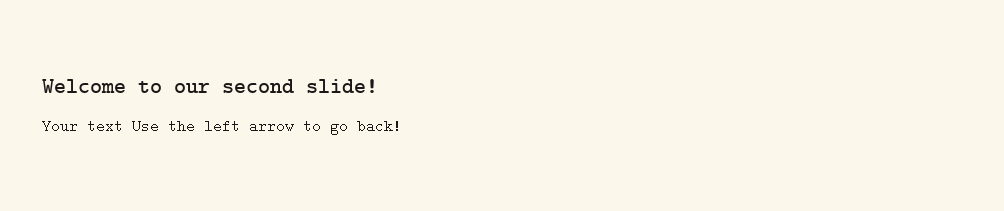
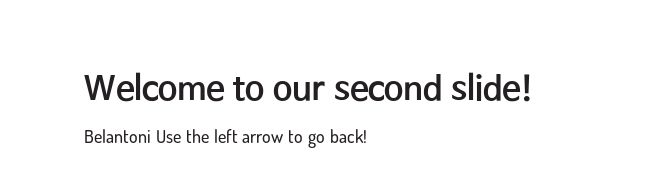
[42,119,123,133] Your text -> [84,129,151,143] Belantoni

